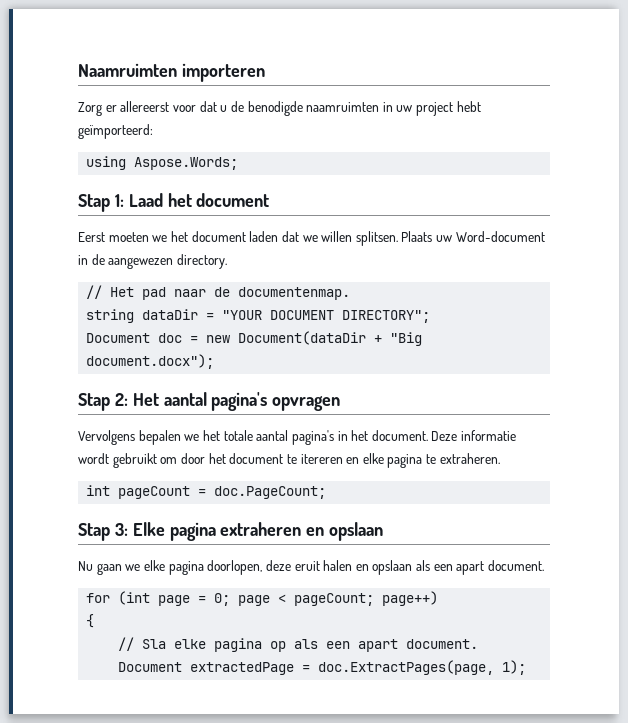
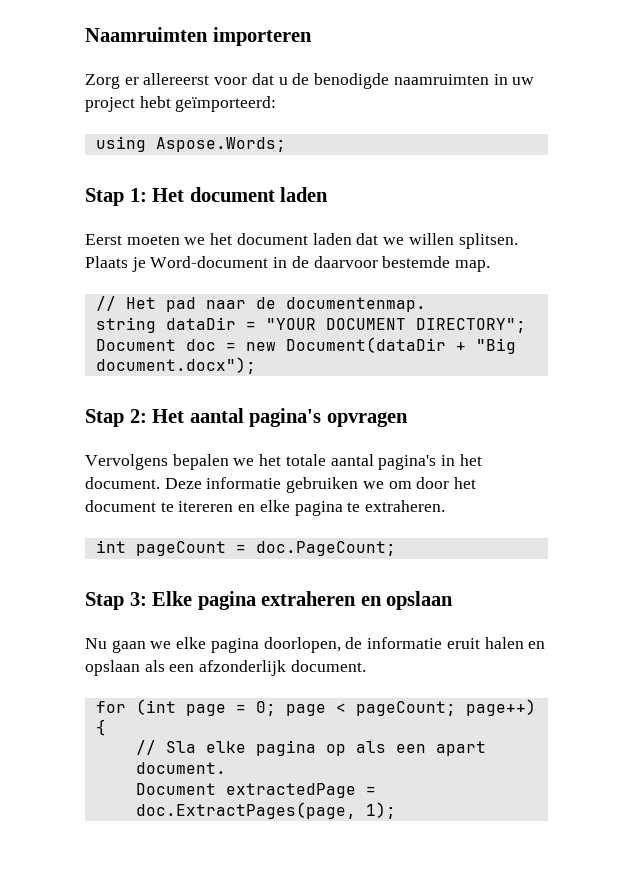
[128,193,270,207] Laad het document -> [152,187,329,202] Het document laden
[436,235,453,242] uw -> [131,257,146,272] je
[108,254,227,269] aangewezen directory. -> [313,256,491,272] daarvoor bestemde map.
[78,453,157,468] wordt gebruikt -> [286,477,384,493] gebruiken we
[265,560,291,571] deze -> [345,637,443,649] de informatie
[456,561,485,575] apart -> [199,660,287,676] afzonderlijk

